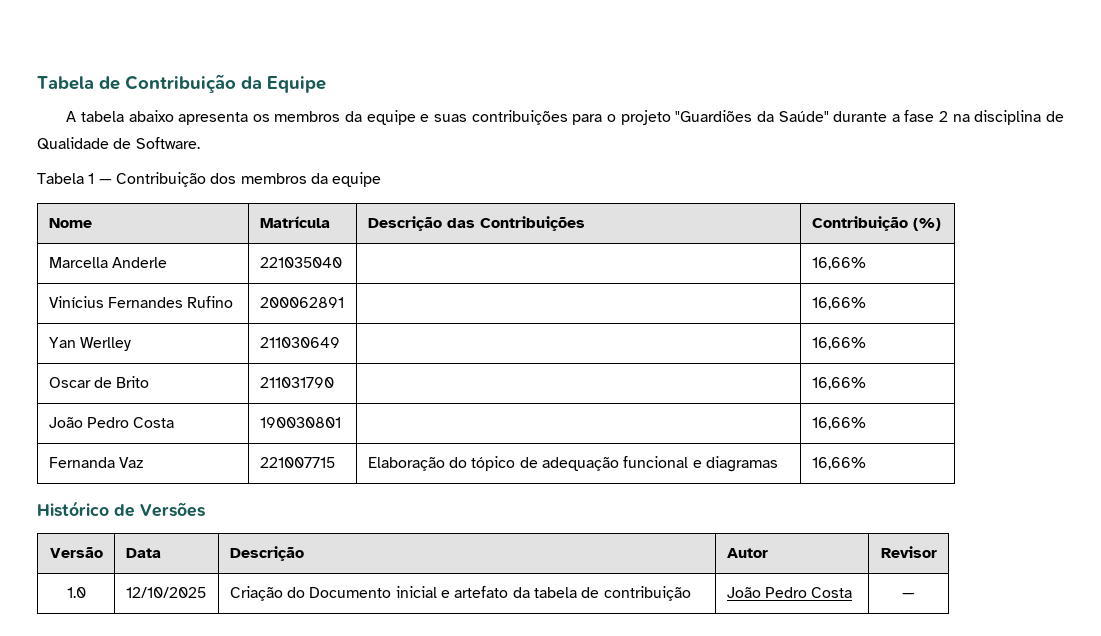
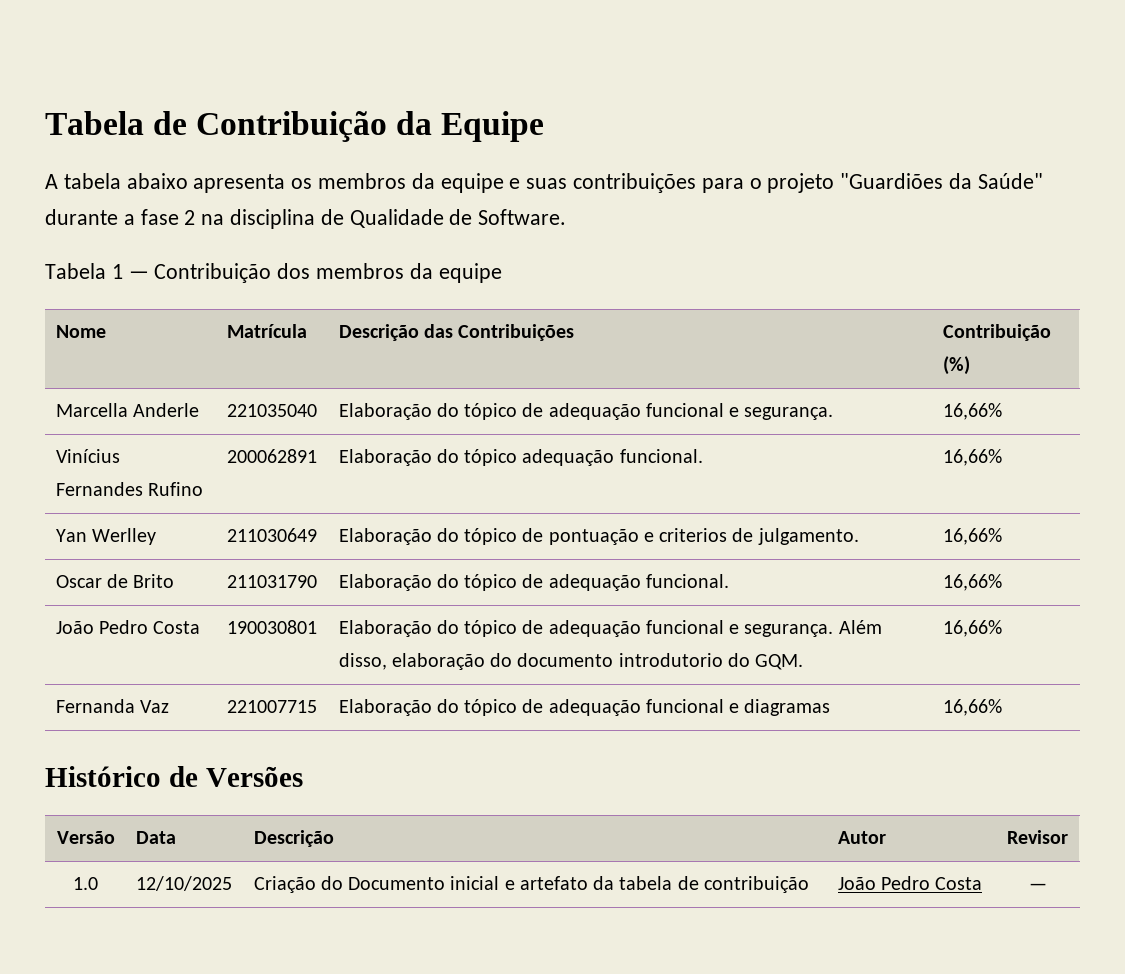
(342, 262) none -> [338,403,834,420] Elaboração do tópico de adequação funcional e segurança.
(344, 302) none -> [338,449,703,466] Elaboração do tópico adequação funcional.
(340, 342) none -> [338,528,859,545] Elaboração do tópico de pontuação e criterios de julgamento.
(334, 382) none -> [338,574,729,591] Elaboração do tópico de adequação funcional.
(341, 422) none -> [338,620,882,637] [338,653,804,670] Elaboração do tópico de adequação funcional e segurança. Além disso, elaboração do documento introdutorio do GQM.

